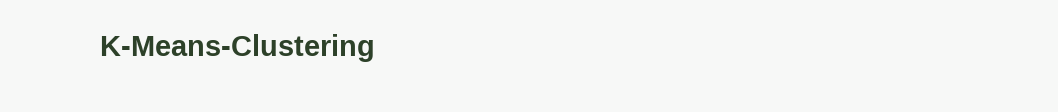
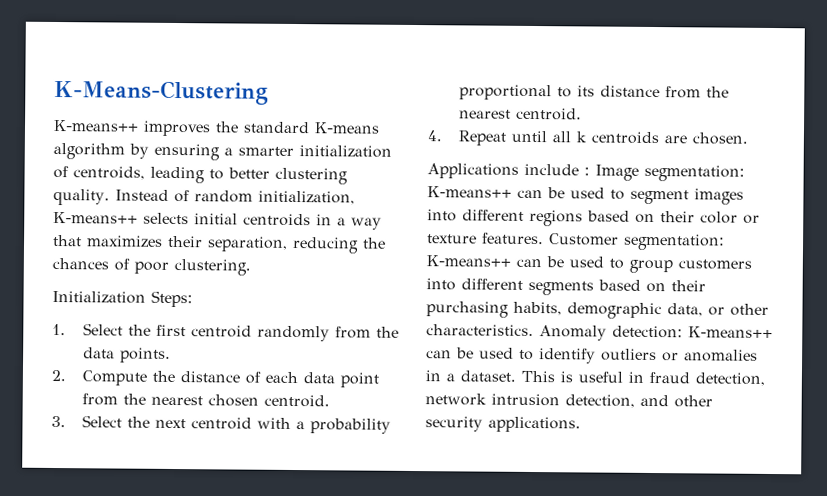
(375, 48) none -> [53,119,380,137] [53,142,392,161] [53,165,348,185] [53,188,355,206] [53,211,382,230] [53,234,386,254] [52,257,251,276] [52,290,193,308] [52,323,400,342] [83,347,172,363] [51,369,380,388] [82,393,331,408] [51,415,392,434] [459,84,730,101] [459,107,583,121] [427,130,749,146] [427,163,745,182] [427,186,744,205] [427,209,760,227] [427,232,725,251] [426,255,752,274] [426,278,706,296] [426,301,769,320] [426,324,773,341] [426,347,758,364] [425,370,765,386] [425,393,713,408] [425,416,581,433] // K-means++ improves the standard K-means algorithm by ensuring a smarter initialization of centroids, leading to better clustering quality. Instead of random initialization, K-means++ selects initial centroids in a way that maximizes their separation, reducing the chances of poor clustering. // Initialization Steps: // 1. Select the first centroid randomly from the data points. // 2. Compute the distance of each data point from the nearest chosen centroid. // 3. Select the next centroid with a probability proportional to its distance from the nearest centroid. // 4. Repeat until all k centroids are chosen. // Applications include : Image segmentation: K-means++ can be used to segment images into different regions based on their color or texture features. Customer segmentation: K-means++ can be used to group customers into different segments based on their purchasing habits, demographic data, or other characteristics. Anomaly detection: K-means++ can be used to identify outliers or anomalies in a dataset. This is useful in fraud detection, network intrusion detection, and other security applications.

